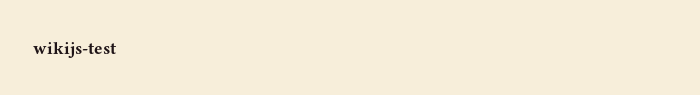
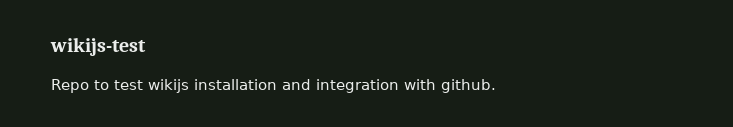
(116, 50) none -> [51,79,496,93] // Repo to test wikijs installation and integration with github.

